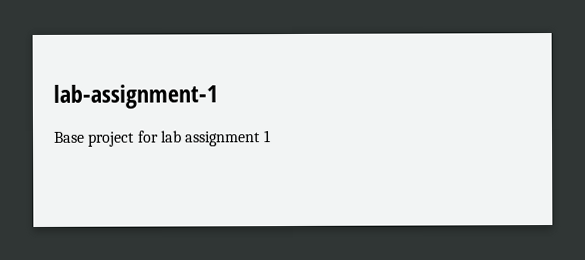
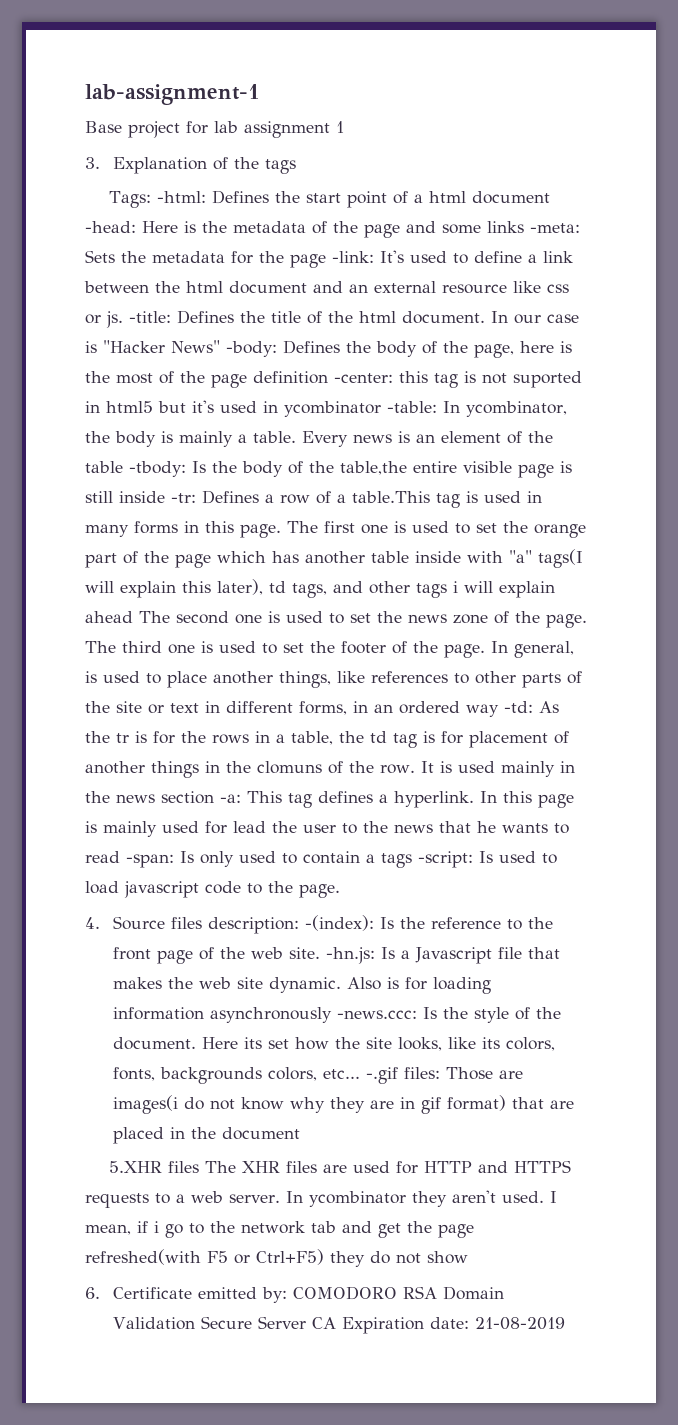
(271, 136) none -> [85,157,297,174] [109,190,551,208] [85,221,580,238] [85,250,573,268] [84,281,569,294] [85,310,579,328] [85,340,572,358] [85,371,582,388] [85,400,567,417] [85,431,553,447] [85,461,572,478] [85,490,542,508] [85,521,586,538] [85,549,583,568] [85,579,555,598] [85,611,587,628] [85,641,574,658] [85,671,582,688] [85,701,559,717] [85,731,569,748] [85,761,575,778] [85,791,574,808] [85,821,569,837] [85,851,557,868] [85,881,340,898] [85,915,554,934] [113,947,561,964] [113,977,492,994] [113,1007,562,1023] [113,1037,556,1051] [113,1067,524,1084] [113,1095,575,1114] [113,1127,301,1144] [109,1160,572,1174] [85,1190,557,1208] [85,1221,474,1238] [85,1249,468,1267] [85,1286,505,1303] [113,1316,566,1334] // 3. Explanation of the tags // Tags: -html: Defines the start point of a html document -head: Here is the metadata of the page and some links -meta: Sets the metadata for the page -link: It's used to define a link between the html document and an external resource like css or js. -title: Defines the title of the html document. In our case is "Hacker News" -body: Defines the body of the page, here is the most of the page definition -center: this tag is not suported in html5 but it's used in ycombinator -table: In ycombinator, the body is mainly a table. Every news is an element of the table -tbody: Is the body of the table,the entire visible page is still inside -tr: Defines a row of a table.This tag is used in many forms in this page. The first one is used to set the orange part of the page which has another table inside with "a" tags(I will explain this later), td tags, and other tags i will explain ahead The second one is used to set the news zone of the page. The third one is used to set the footer of the page. In general, is used to place another things, like references to other parts of the site or text in different forms, in an ordered way -td: As the tr is for the rows in a table, the td tag is for placement of another things in the clomuns of the row. It is used mainly in the news section -a: This tag defines a hyperlink. In this page is mainly used for lead the user to the news that he wants to read -span: Is only used to contain a tags -script: Is used to load javascript code to the page. // 4. Source files description: -(index): Is the reference to the front page of the web site. -hn.js: Is a Javascript file that makes the web site dynamic. Also is for loading information asynchronously -news.ccc: Is the style of the document. Here its set how the site looks, like its colors, fonts, backgrounds colors, etc... -.gif files: Those are images(i do not know why they are in gif format) that are placed in the document // 5.XHR files The XHR files are used for HTTP and HTTPS requests to a web server. In ycombinator they aren't used. I mean, if i go to the network tab and get the page refreshed(with F5 or Ctrl+F5) they do not show // 6. Certificate emitted by: COMODORO RSA Domain Validation Secure Server CA Expiration date: 21-08-2019

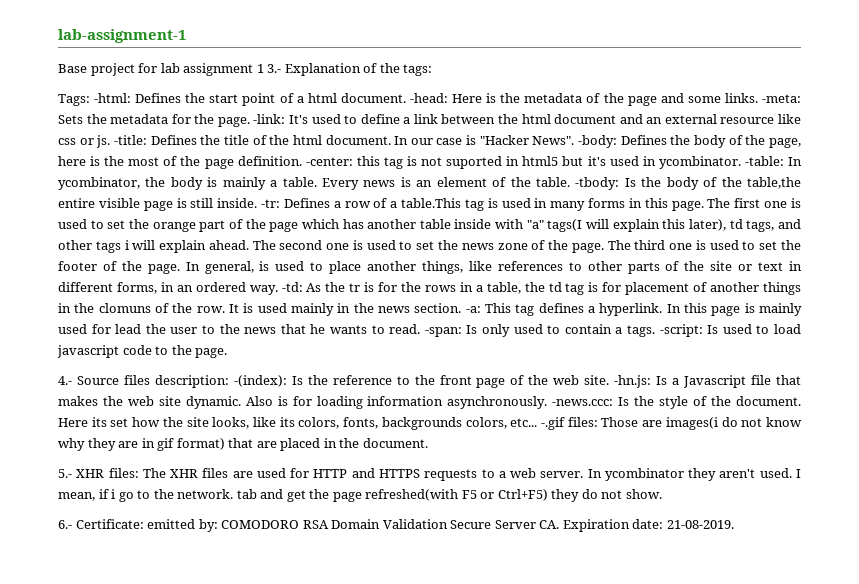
[85,157,100,169] // 3. -> [267,64,282,73] 3.-
[265,159,297,174] tags -> [403,64,433,76] tags:
[472,191,551,204] document -> [340,93,406,103] document.
[487,221,524,233] links -> [724,93,758,103] links.
[290,254,326,268] page -> [217,117,250,127] page.
[171,340,220,353] News" -> [532,136,575,145] News".
[253,371,328,384] definition -> [237,156,302,166] definition.
[284,401,381,417] ycombinator -> [658,156,741,169] ycombinator.
[85,461,123,473] table -> [536,177,571,187] table.
[119,491,165,503] inside -> [217,198,258,208] inside.
[85,611,133,623] ahead -> [208,240,249,250] ahead.
[466,704,499,717] way -> [249,285,278,295] way.
[161,791,214,804] section -> [414,303,462,313] section.
[85,851,120,863] read -> [389,324,421,334] read.
[381,853,412,868] tags -> [627,325,656,337] tags.
[85,917,100,929] 4. -> [58,376,72,385] 4.-
[210,1007,333,1023] asynchronously -> [447,396,548,409] asynchronously.
[222,1127,301,1140] [109,1161,200,1173] document // 5.XHR files -> [362,438,428,448] [58,468,139,478] document. // 5.- XHR files:
[241,1221,305,1234] network -> [177,489,234,499] network.
[427,1251,468,1264] [85,1287,193,1299] show // 6. Certificate -> [625,489,662,499] [58,519,144,529] show. // 6.- Certificate:
[312,1317,337,1329] CA -> [539,520,560,529] CA.
[475,1317,566,1330] 21-08-2019 -> [666,520,734,529] 21-08-2019.

